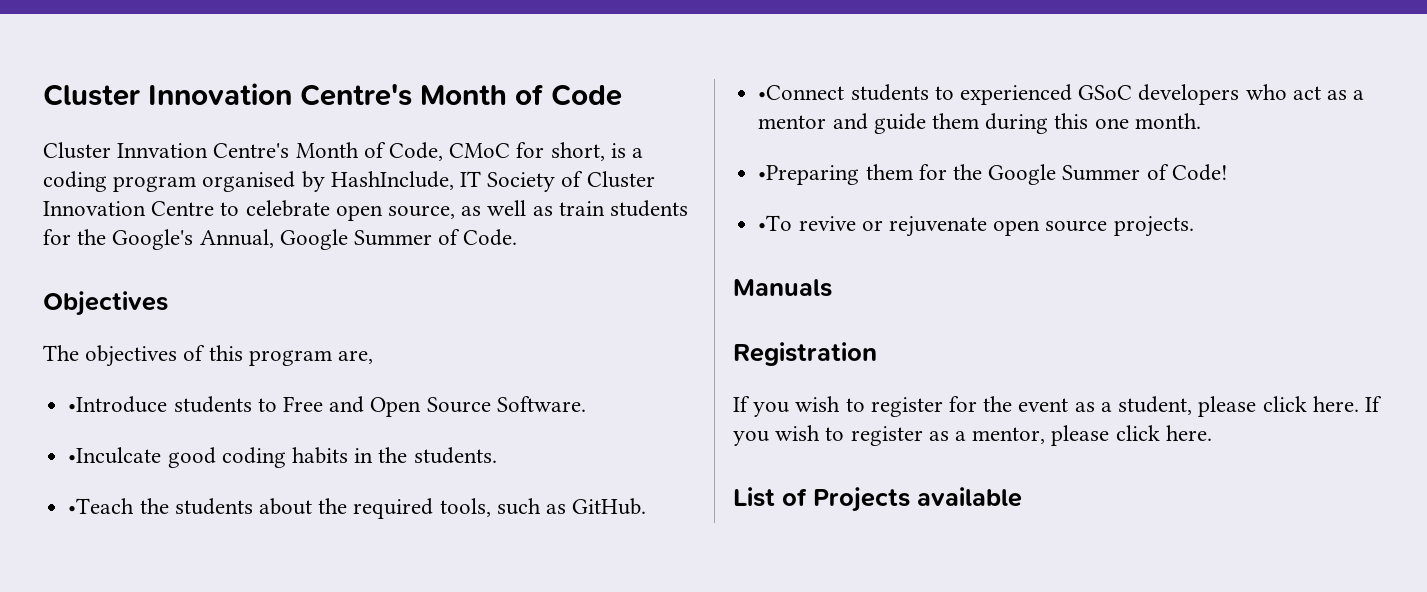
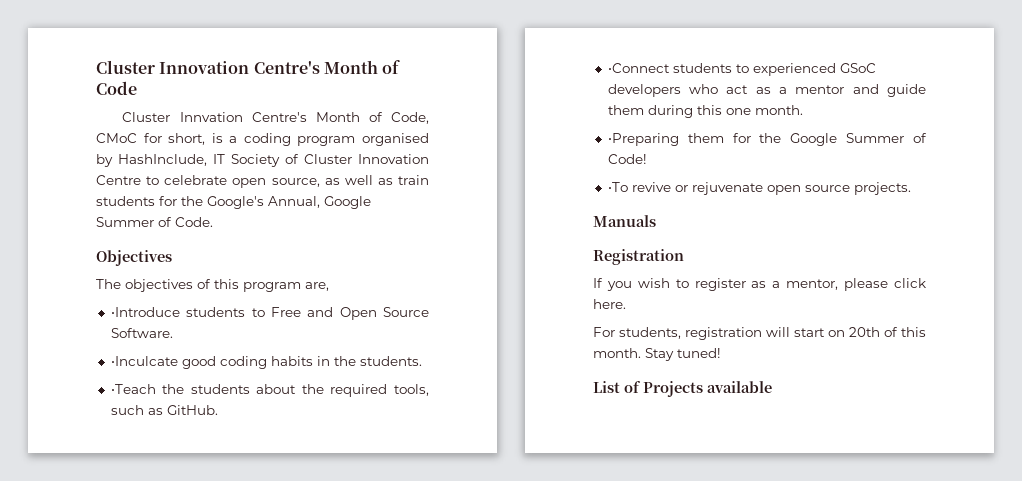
[949,396,1382,417] [733,425,923,446] for the event as a student, please click here. If you wish to register -> (746, 284) none
(1212, 433) none -> [593,327,926,340] [593,348,721,361] // For students, registration will start on 20th of this month. Stay tuned!

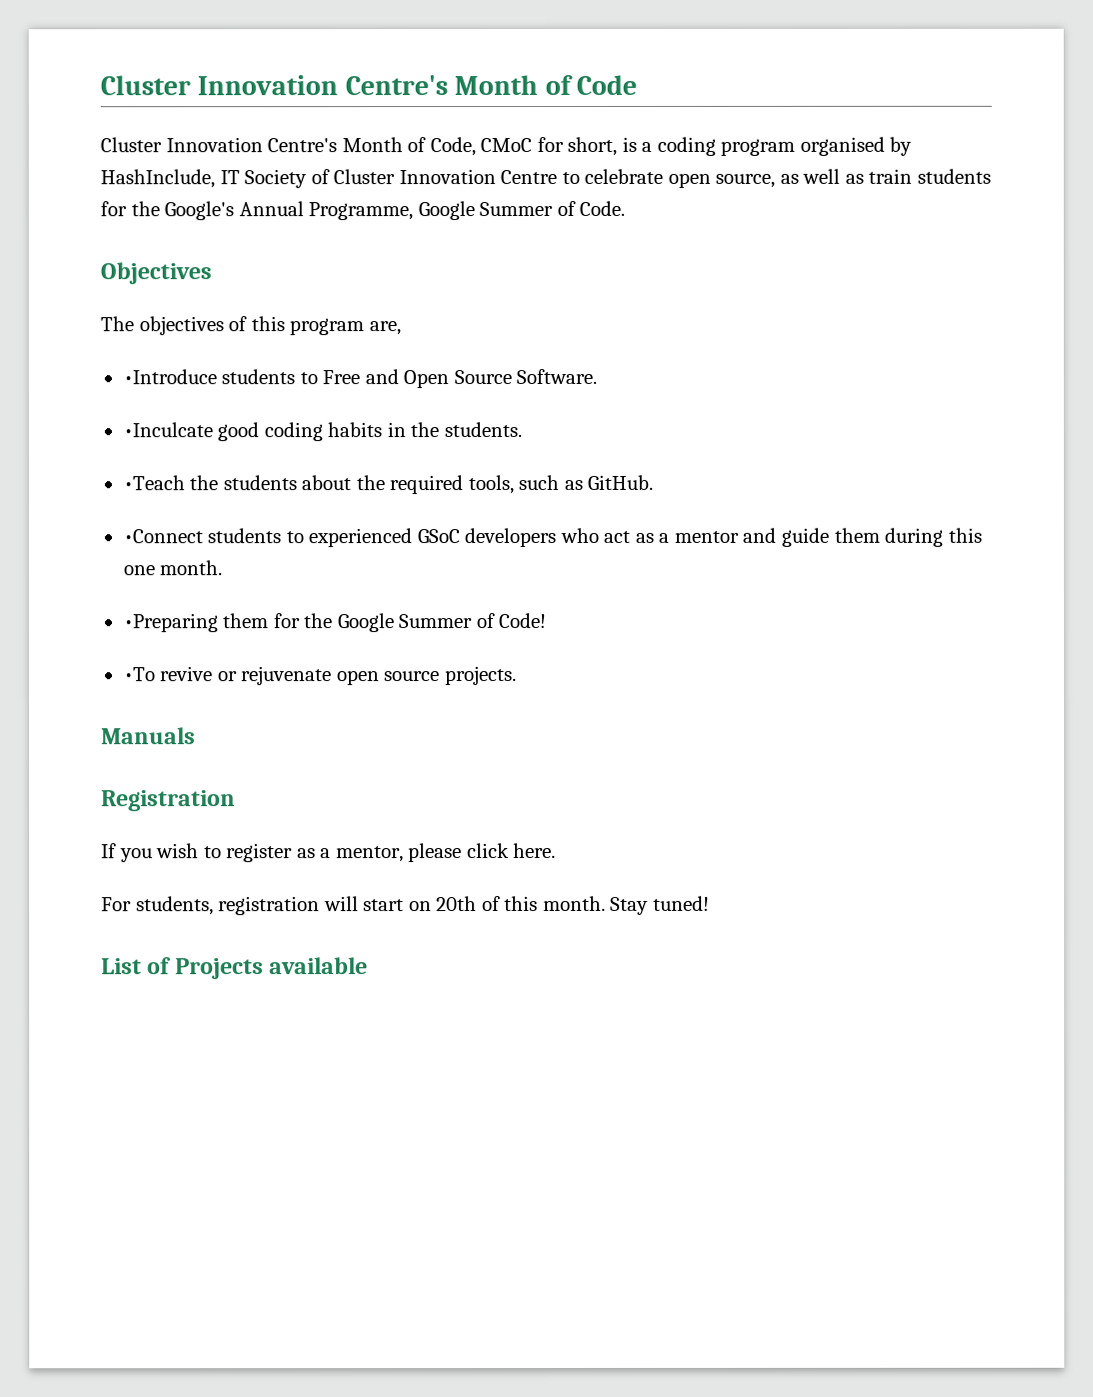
[179,112,243,122] Innvation -> [165,137,263,153] Innovation
[268,196,320,208] Annual, -> [238,201,414,221] Annual Programme,

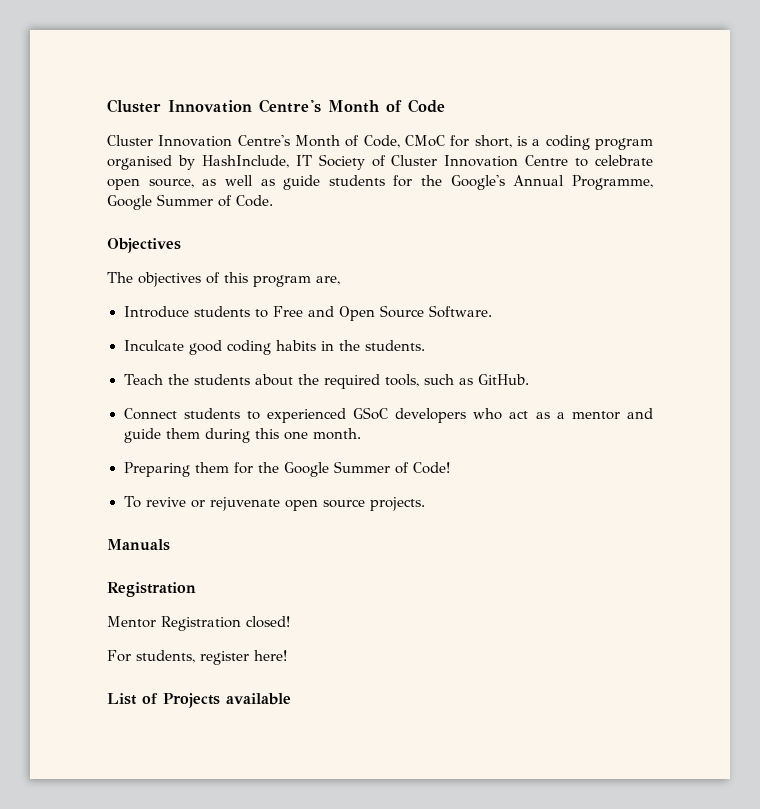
[868,168,913,184] train -> [283,175,321,190] guide
[122,369,217,385] •Introduce -> [123,306,189,318] Introduce
[122,422,213,438] •Inculcate -> [123,340,184,351] Inculcate
[122,475,185,491] •Teach -> [123,374,164,385] Teach
[122,529,203,544] •Connect -> [123,408,177,420] Connect
[122,613,218,633] •Preparing -> [123,462,190,477] Preparing
[122,667,155,682] •To -> [123,496,142,508] To
[101,842,557,863] [101,895,710,916] If you wish to register as a mentor, please click here. // For students, registration will start on 20th of this month. Stay tuned! -> [107,616,290,631] [107,650,287,665] Mentor Registration closed! // For students, register here!

